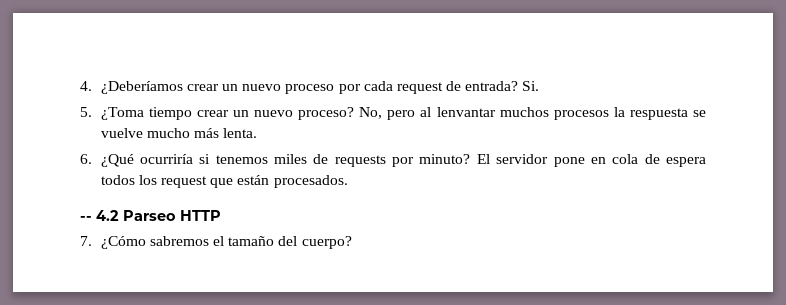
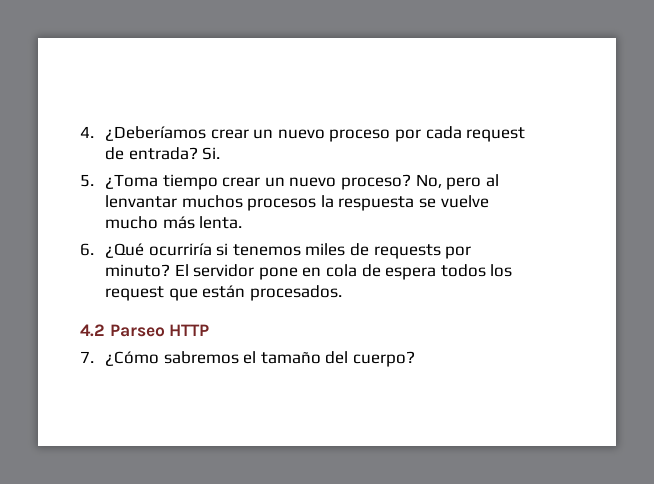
[80,216,92,221] -- -> (342, 293) none

